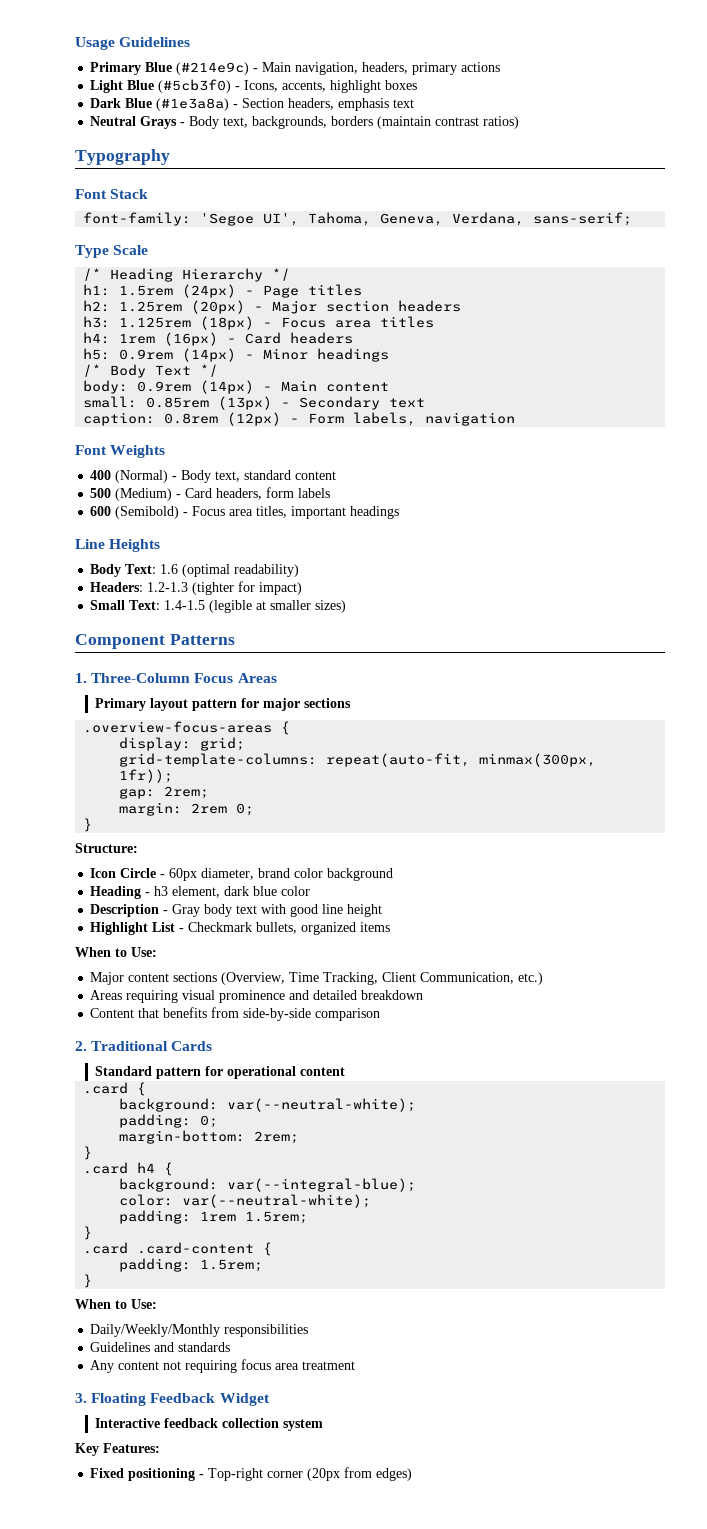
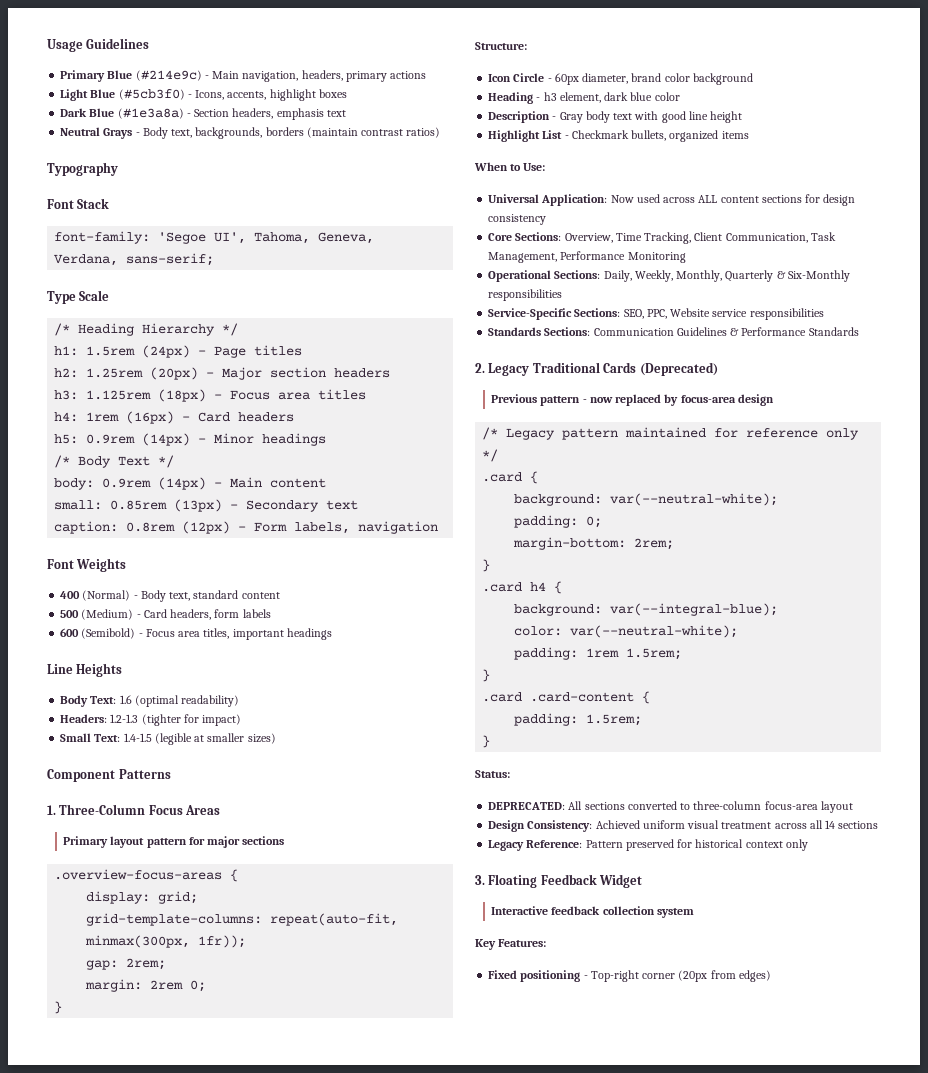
[90,972,544,985] [90,990,424,1003] [90,1007,381,1021] Major content sections (Overview, Time Tracking, Client Communication, etc.) // Areas requiring visual prominence and detailed breakdown // Content that benefits from side-by-side comparison -> [488,194,856,206] [488,214,547,225] [488,232,836,244] [488,251,686,263] [488,270,850,282] [488,289,563,301] [488,308,824,320] [488,327,859,336] Universal Application: Now used across ALL content sections for design consistency // Core Sections: Overview, Time Tracking, Client Communication, Task Management, Performance Monitoring // Operational Sections: Daily, Weekly, Monthly, Quarterly & Six-Monthly responsibilities // Service-Specific Sections: SEO, PPC, Website service responsibilities // Standards Sections: Communication Guidelines & Performance Standards
(87, 1046) none -> [488,363,530,376] Legacy
[95,1066,346,1079] // Standard pattern for operational content -> [639,362,718,376] [491,394,774,406] [482,427,860,440] [482,449,499,462] (Deprecated) // Previous pattern - now replaced by focus-area design // /* Legacy pattern maintained for reference only */
[75,1299,157,1309] [90,1324,309,1337] [90,1342,231,1352] [90,1359,356,1373] When to Use: // Daily/Weekly/Monthly responsibilities // Guidelines and standards // Any content not requiring focus area treatment -> [475,770,510,778] [488,801,853,813] [488,820,879,832] [488,839,808,851] Status: // DEPRECATED: All sections converted to three-column focus-area layout // Design Consistency: Achieved uniform visual treatment across all 14 sections // Legacy Reference: Pattern preserved for historical context only

